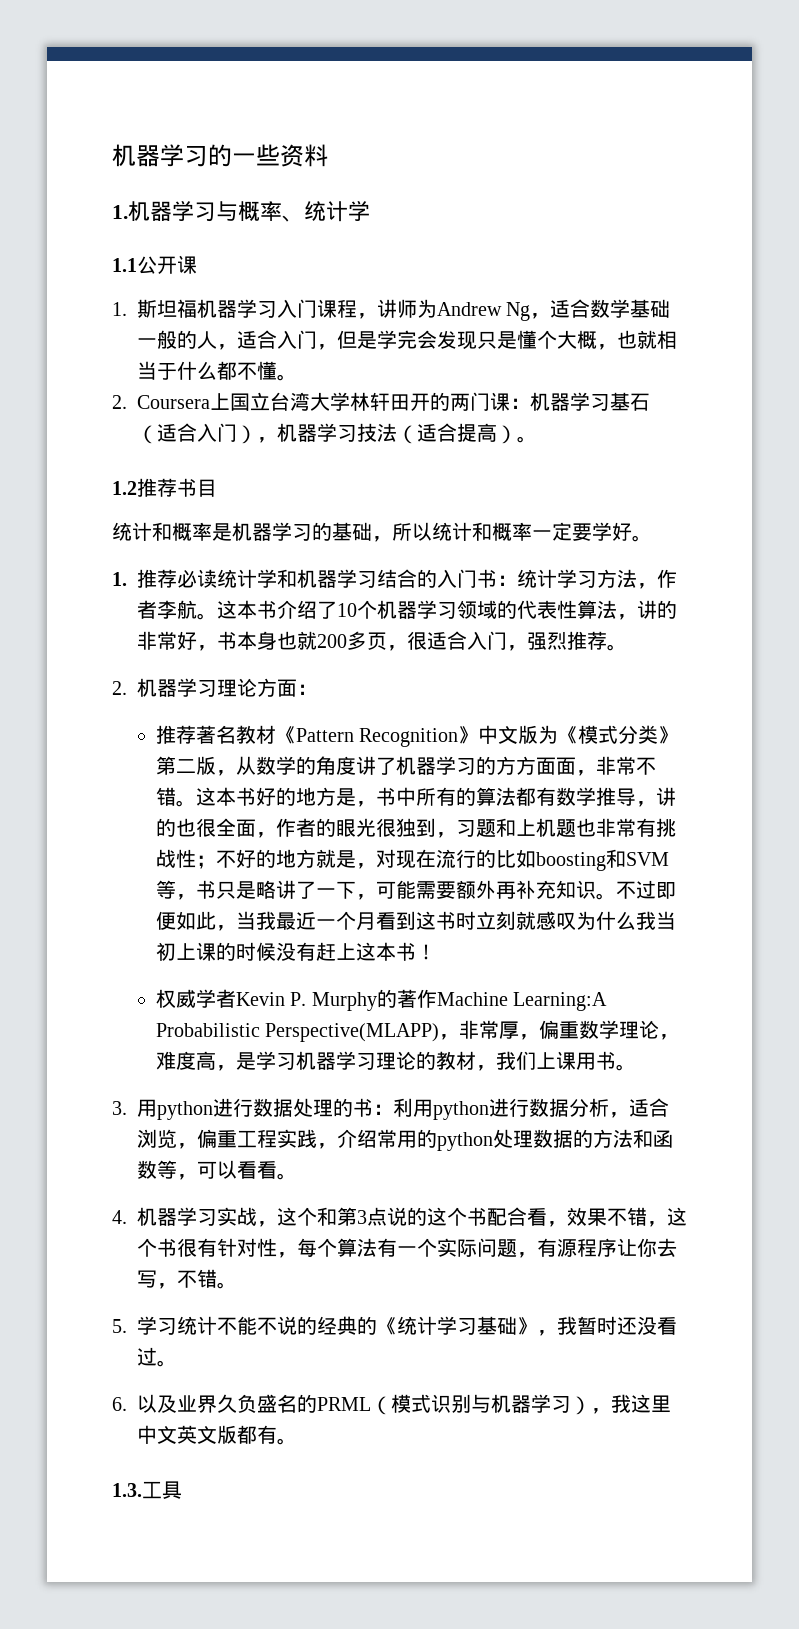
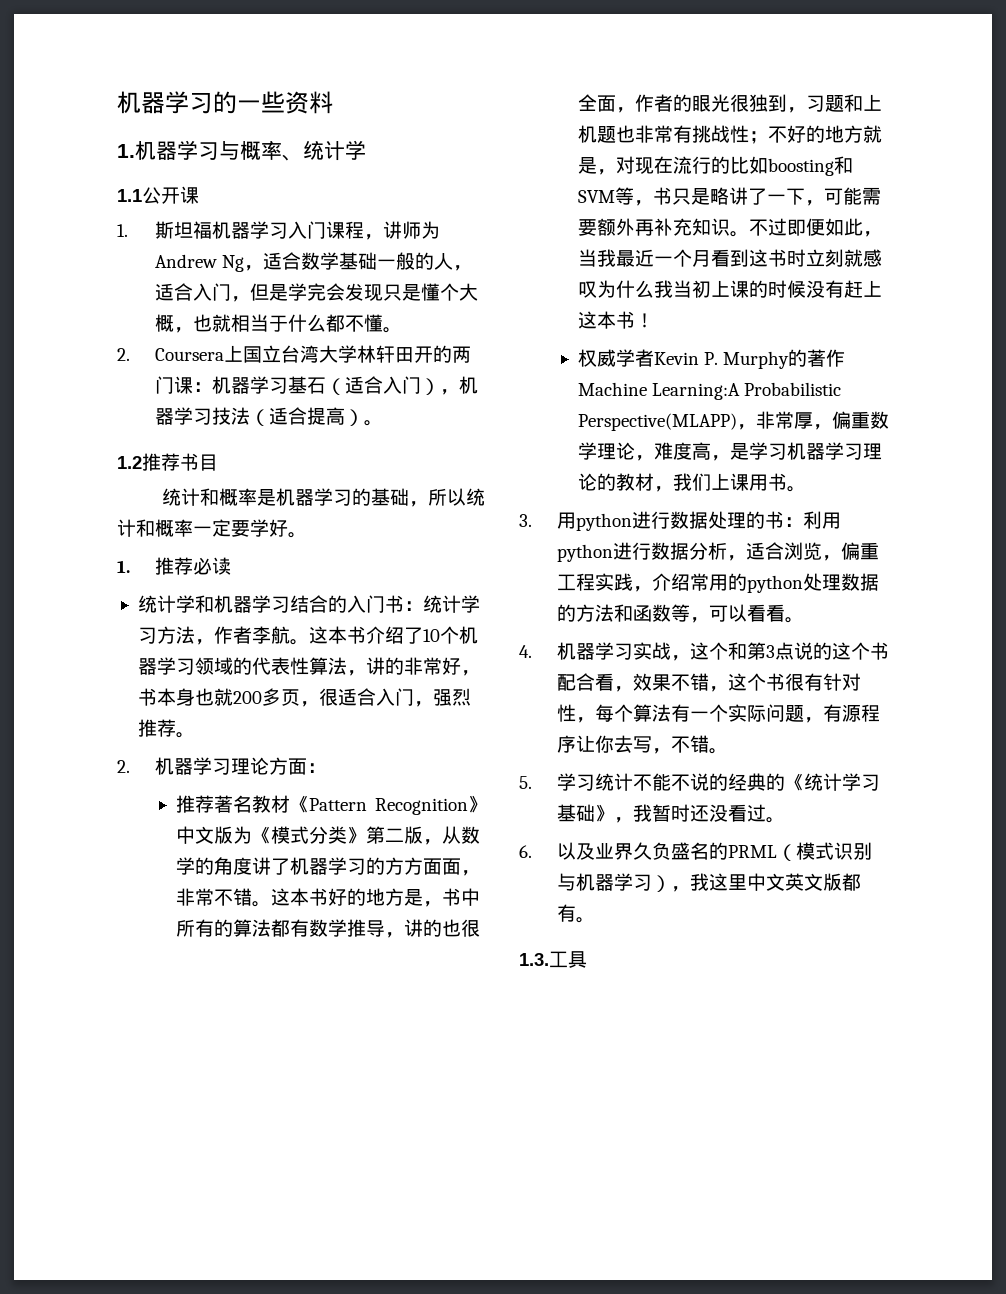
(217, 578) none -> (231, 566) //

